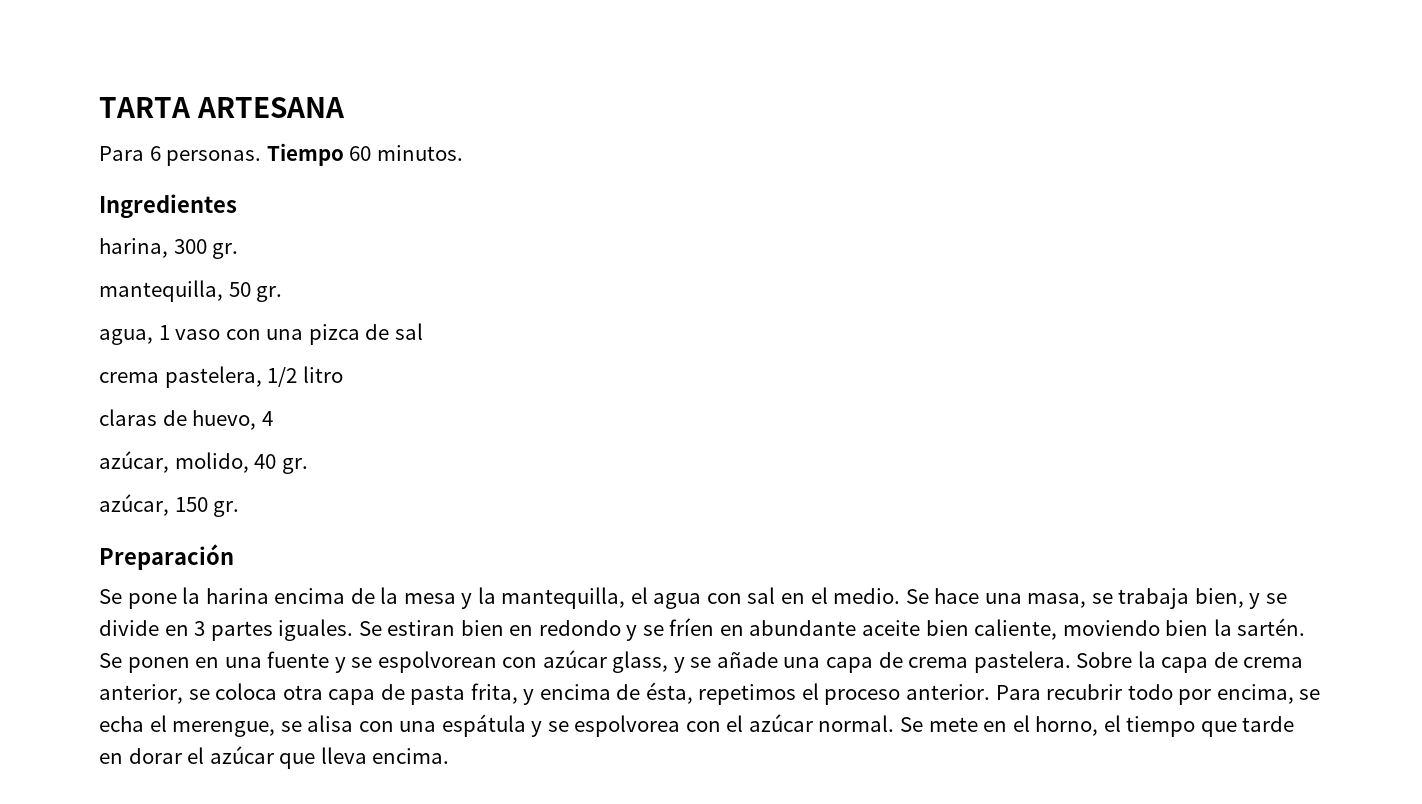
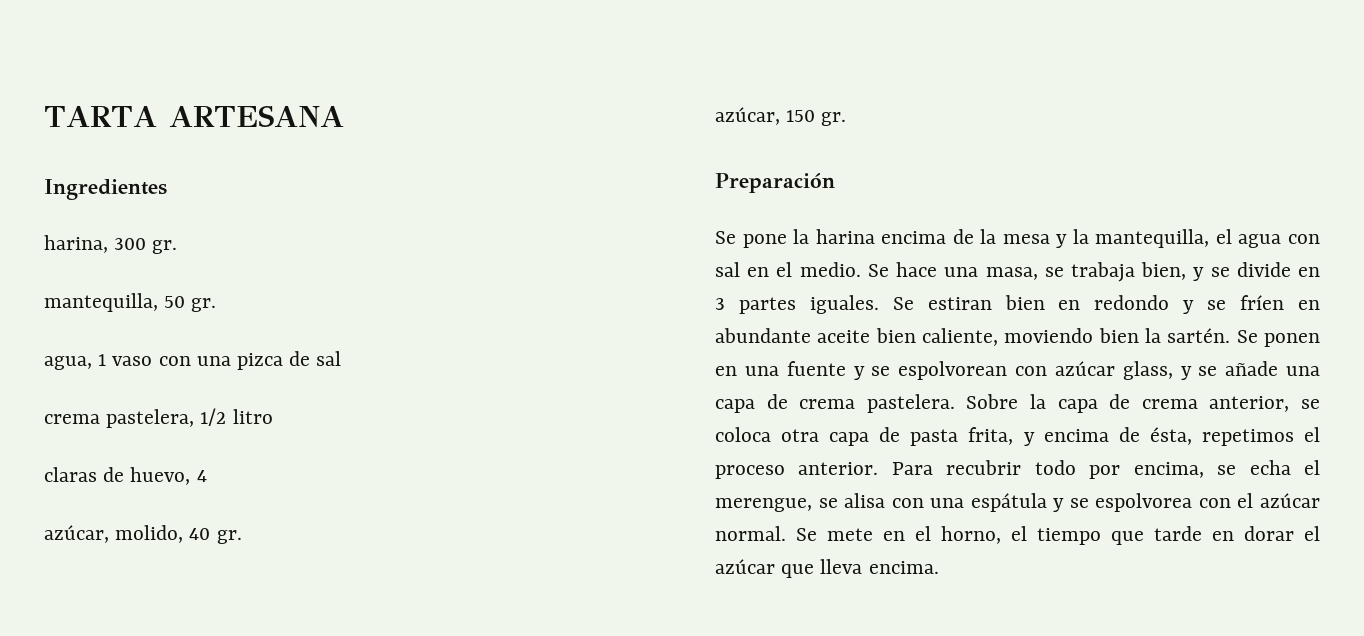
[99,143,463,166] // Para 6 personas. Tiempo 60 minutos. -> (344, 116) none

